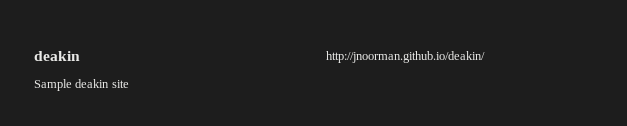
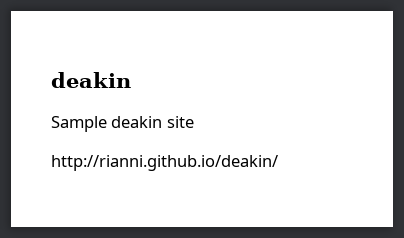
[326,51,485,63] http://jnoorman.github.io/deakin/ -> [51,155,278,171] http://rianni.github.io/deakin/

